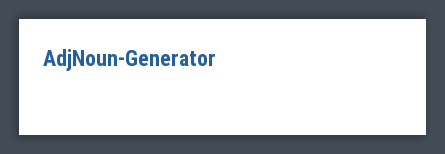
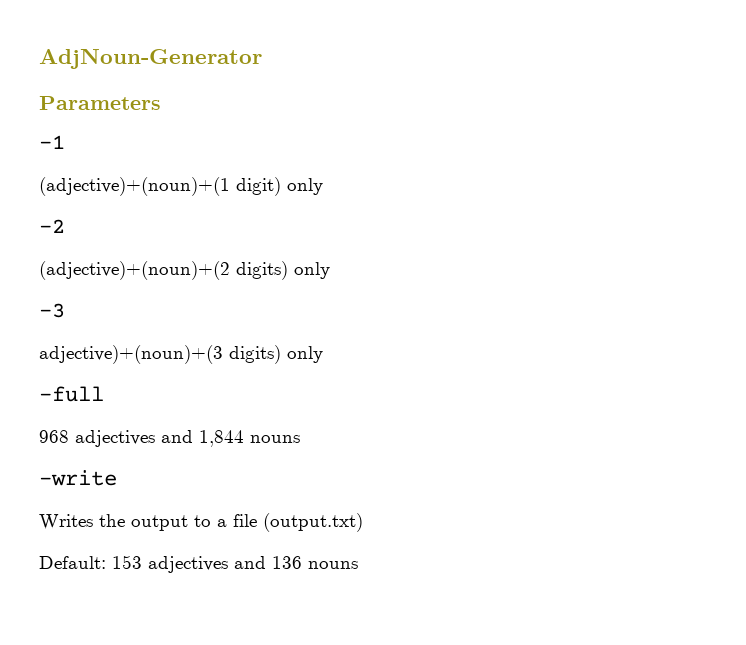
(216, 60) none -> [39,96,161,110] [39,135,65,149] [39,177,323,196] [39,219,65,233] [39,261,330,280] [39,303,65,318] [39,345,323,364] [39,386,104,402] [39,430,300,447] [39,470,117,486] [39,513,363,532] [39,555,358,573] // Parameters // -1 // (adjective)+(noun)+(1 digit) only // -2 // (adjective)+(noun)+(2 digits) only // -3 // adjective)+(noun)+(3 digits) only // -full // 968 adjectives and 1,844 nouns // -write // Writes the output to a file (output.txt) // Default: 153 adjectives and 136 nouns

